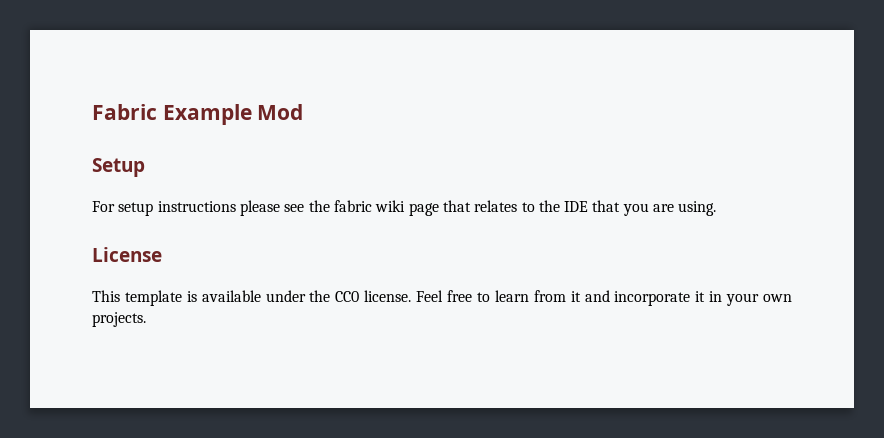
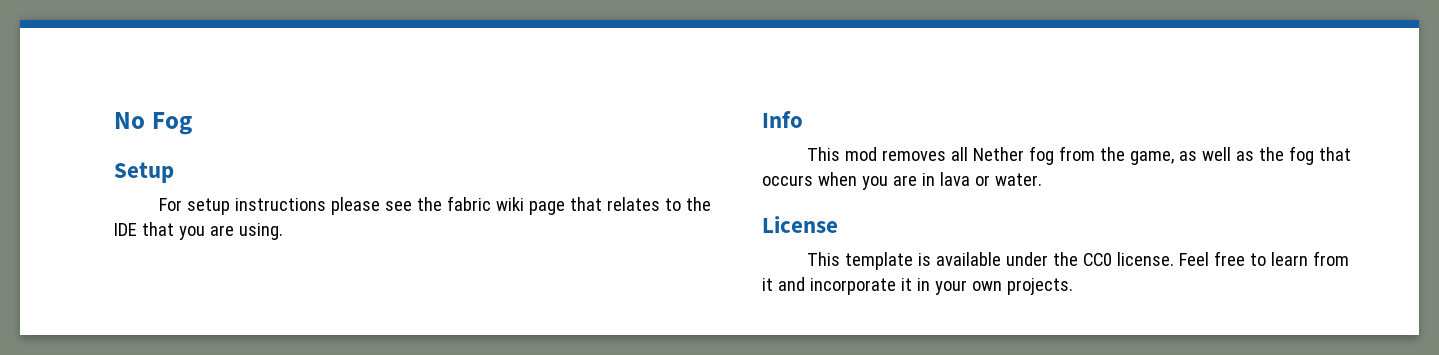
[92,104,304,125] Fabric Example Mod -> [114,112,192,135] No Fog
(717, 208) none -> [762,111,803,128] [806,146,1351,165] [762,172,1042,190] // Info // This mod removes all Nether fog from the game, as well as the fog that occurs when you are in lava or water.

